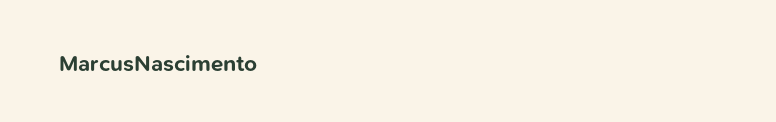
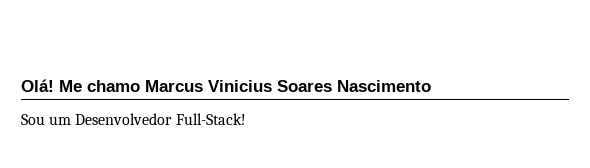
[59,55,257,72] MarcusNascimento -> [21,79,431,92] [21,113,246,125] Olá! Me chamo Marcus Vinicius Soares Nascimento // Sou um Desenvolvedor Full-Stack!

